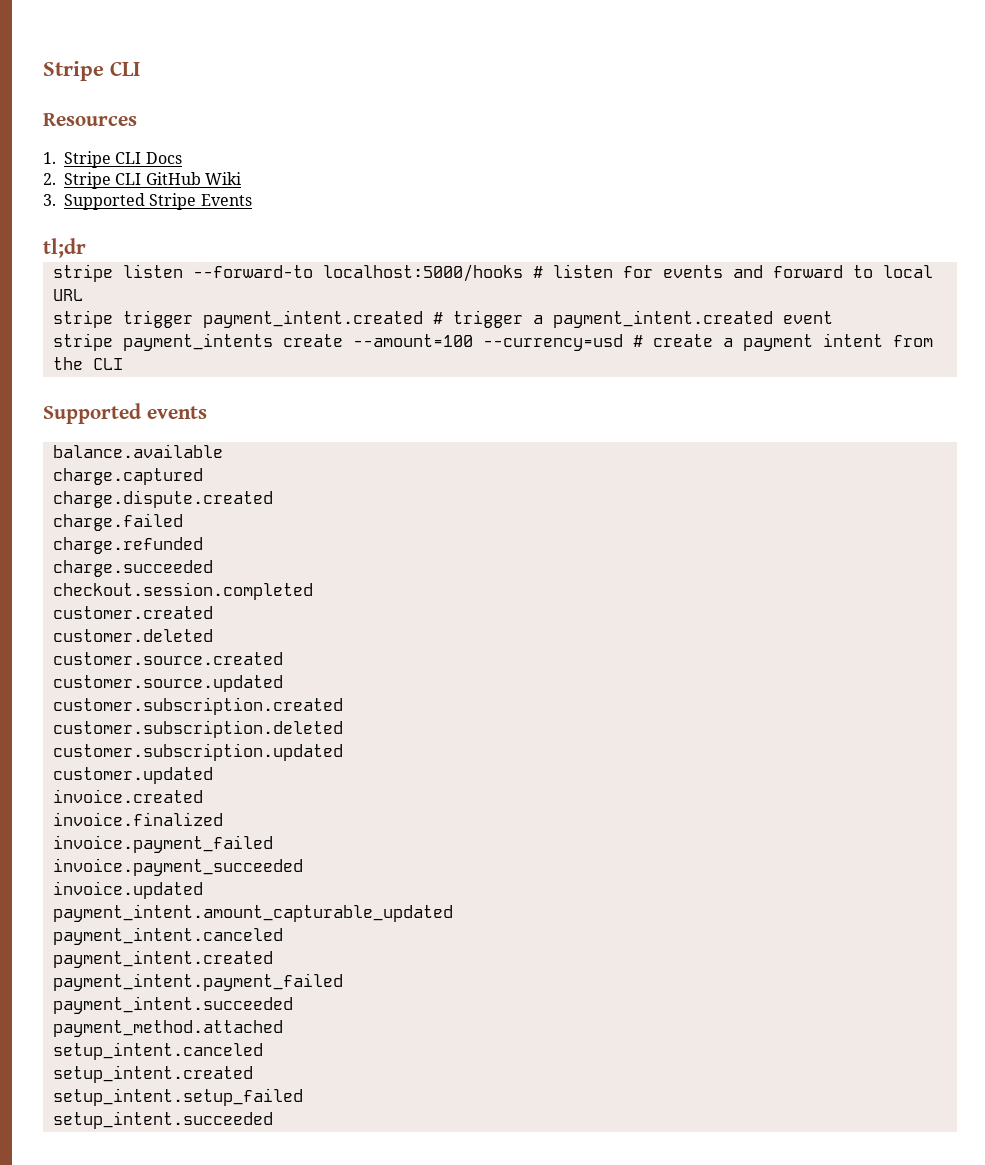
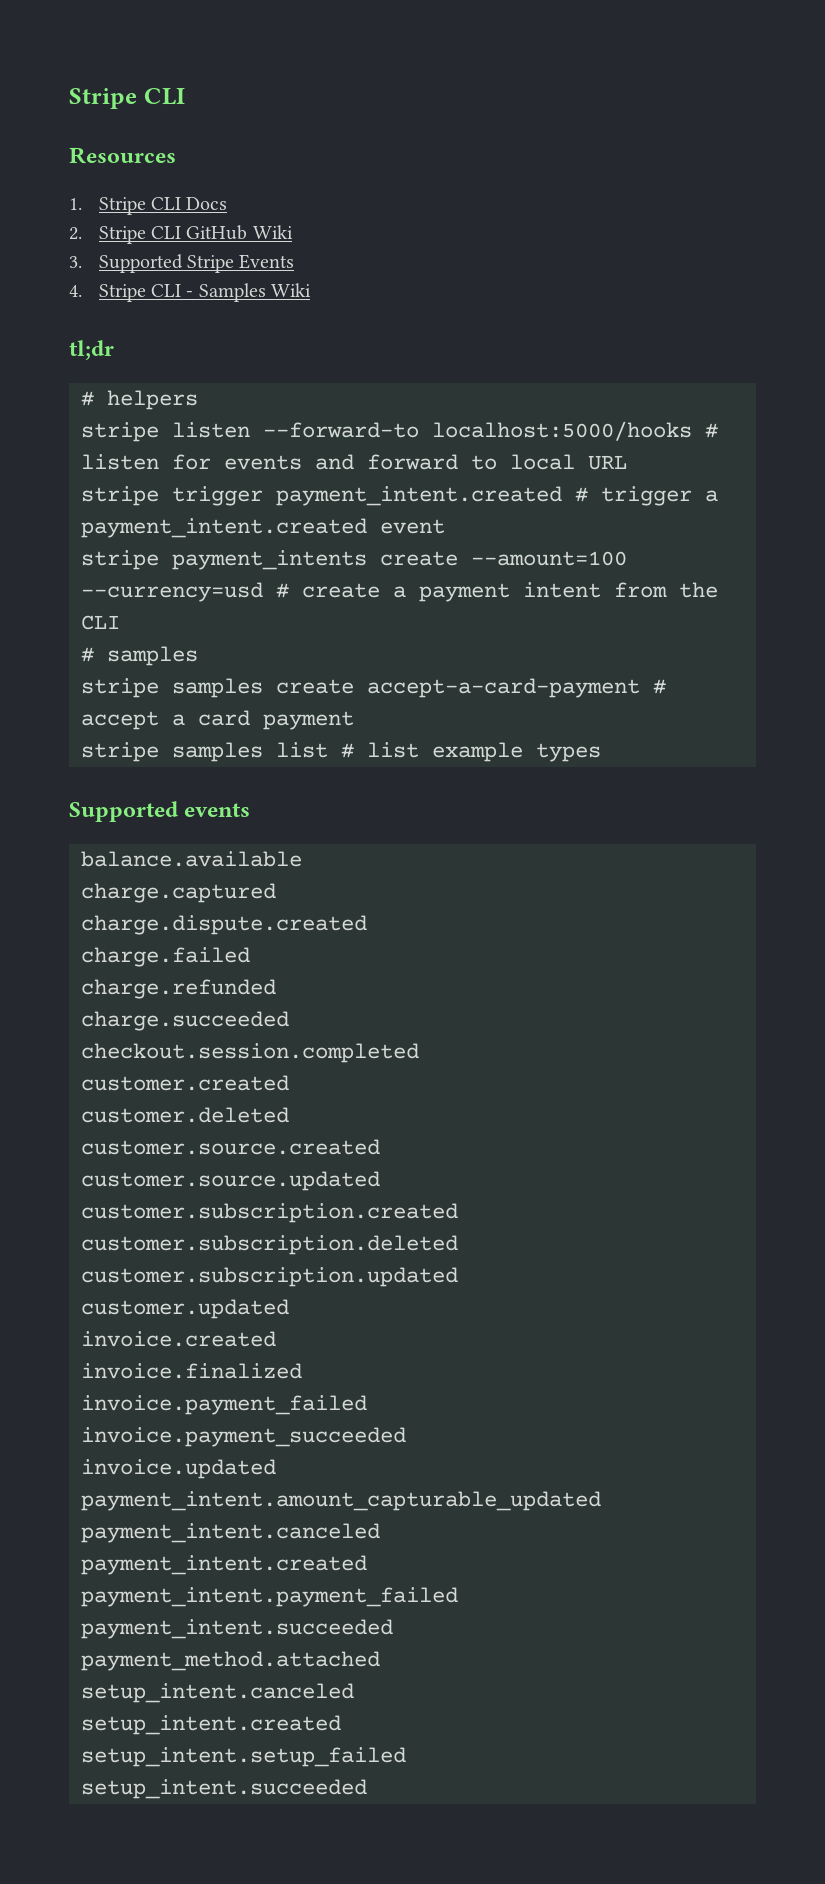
(252, 200) none -> [69,283,312,302] // 4. Stripe CLI - Samples Wiki
(86, 248) none -> [81,390,198,410] // # helpers
(123, 364) none -> [81,646,198,666] [81,678,666,698] [81,710,354,730] [81,742,601,762] // # samples // stripe samples create accept-a-card-payment # accept a card payment // stripe samples list # list example types

